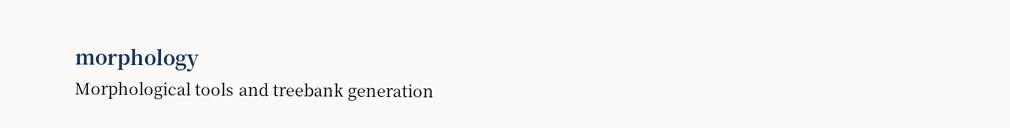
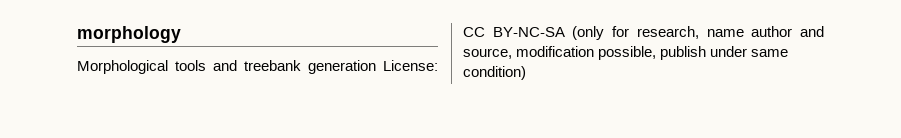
(435, 92) none -> [383,60,438,71] [463,26,824,40] [463,46,789,60] [463,66,526,80] License: CC BY-NC-SA (only for research, name author and source, modification possible, publish under same condition)

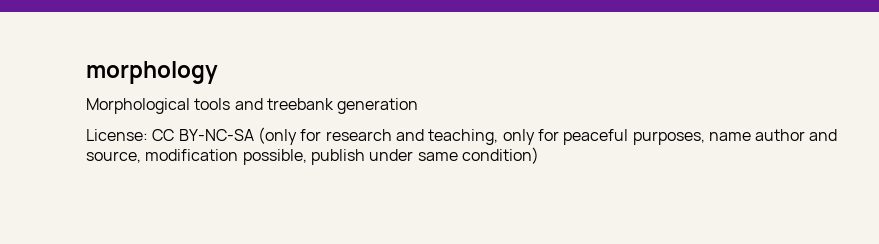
(376, 67) none -> (419, 106) //
[636,26,699,39] research, -> [325,129,705,145] research and teaching, only for peaceful purposes,

